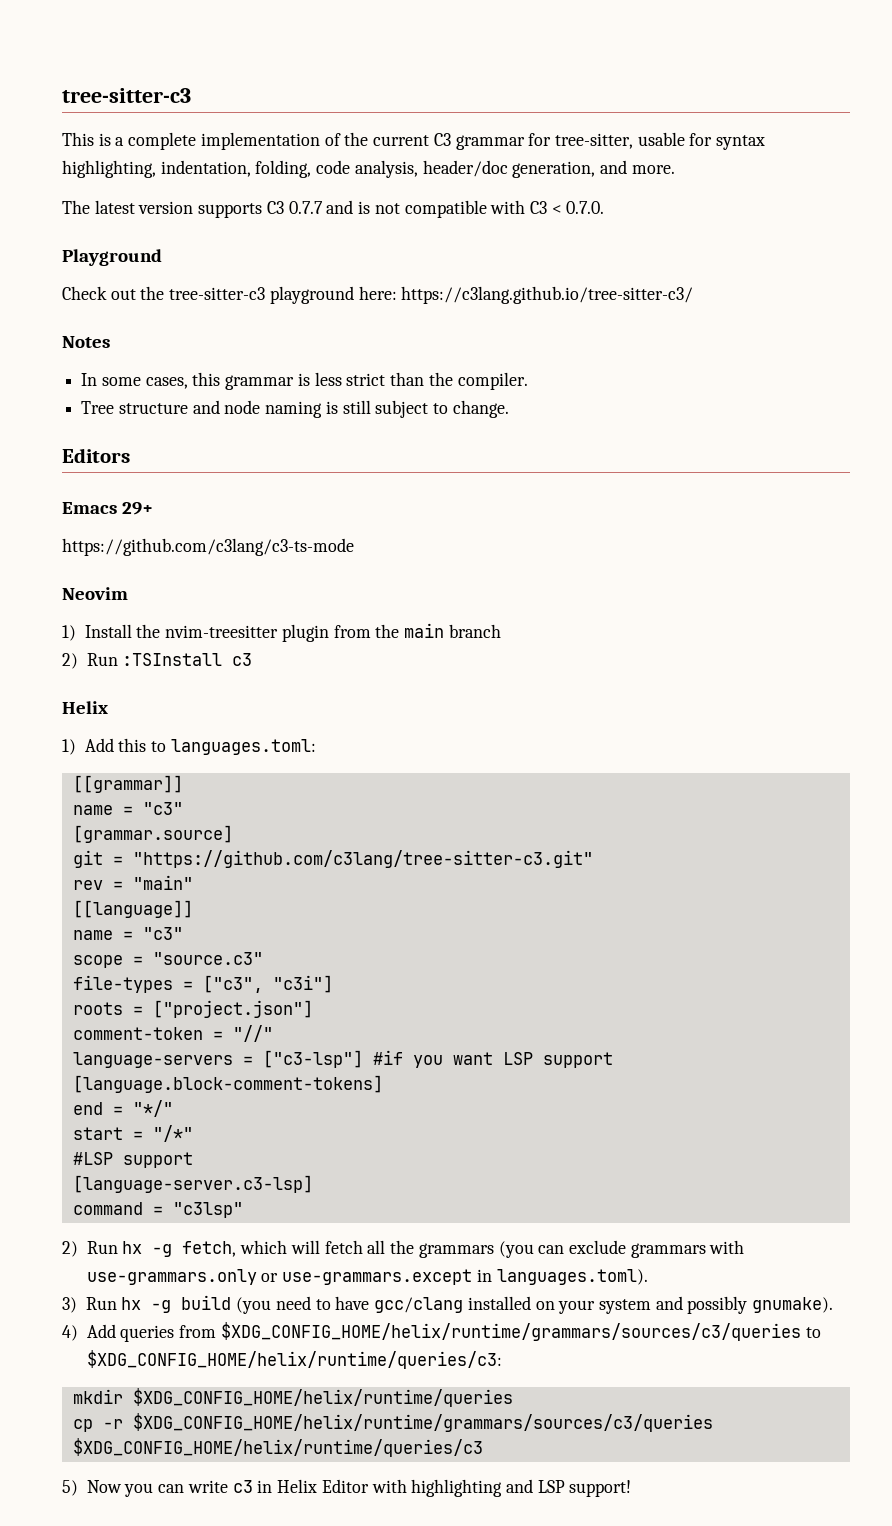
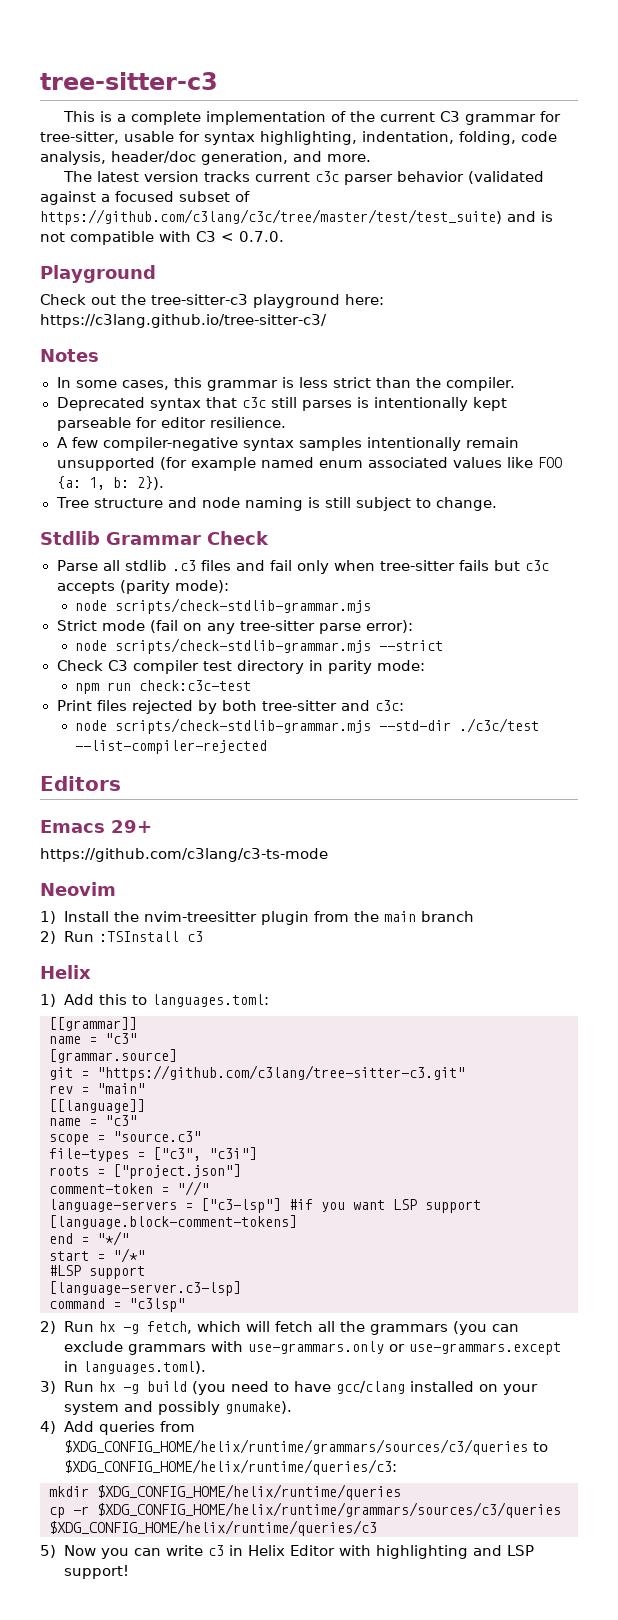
[198,201,323,218] supports C3 0.7.7 -> [204,171,545,185] [40,191,250,205] [40,209,502,225] tracks current c3c parser behavior (validated against a focused subset of https://github.com/c3lang/c3c/tree/master/test/test_suite)
(528, 381) none -> [56,397,507,411] [56,417,286,431] [56,437,520,451] [56,457,562,471] [56,476,164,490] // Deprecated syntax that c3c still parses is intentionally kept parseable for editor resilience. // A few compiler-negative syntax samples intentionally remain unsupported (for example named enum associated values like FOO {a: 1, b: 2}).
(509, 409) none -> [40,531,269,545] [56,560,549,574] [56,580,229,594] [75,598,372,614] [56,620,413,634] [75,638,444,654] [56,660,425,674] [75,680,252,694] [56,700,404,714] [75,718,540,734] [75,740,268,754] // Stdlib Grammar Check // Parse all stdlib .c3 files and fail only when tree-sitter fails but c3c accepts (parity mode): // node scripts/check-stdlib-grammar.mjs // Strict mode (fail on any tree-sitter parse error): // node scripts/check-stdlib-grammar.mjs --strict // Check C3 compiler test directory in parity mode: // npm run check:c3c-test // Print files rejected by both tree-sitter and c3c: // node scripts/check-stdlib-grammar.mjs --std-dir ./c3c/test --list-compiler-rejected

